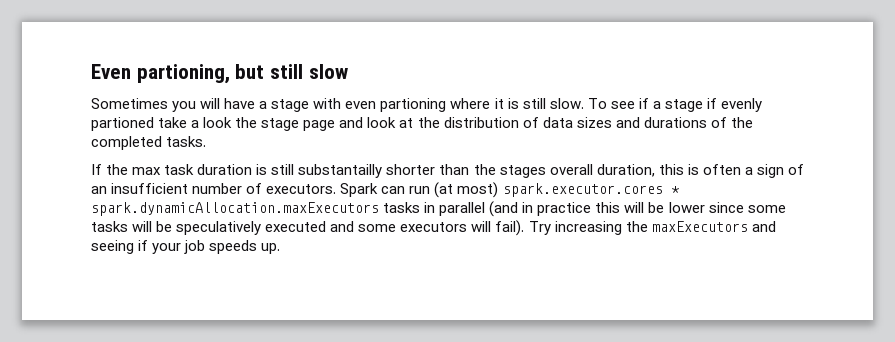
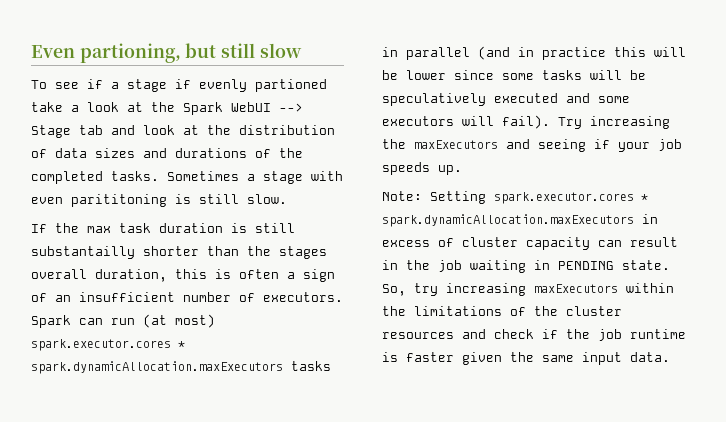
[91,98,584,112] Sometimes you will have a stage with even partioning where it is still slow. -> (302, 50) none
[235,117,336,131] the stage page -> [127,102,303,115] [31,125,103,138] at the Spark WebUI --> Stage tab
(207, 141) none -> [167,171,343,184] [31,194,287,207] Sometimes a stage with even parititoning is still slow.
(281, 248) none -> [382,191,648,204] [382,214,658,227] [382,237,678,250] [382,260,670,273] [382,283,674,296] [382,306,622,316] [382,329,686,341] [382,352,670,365] // Note: Setting spark.executor.cores * spark.dynamicAllocation.maxExecutors in excess of cluster capacity can result in the job waiting in PENDING state. So, try increasing maxExecutors within the limitations of the cluster resources and check if the job runtime is faster given the same input data.

